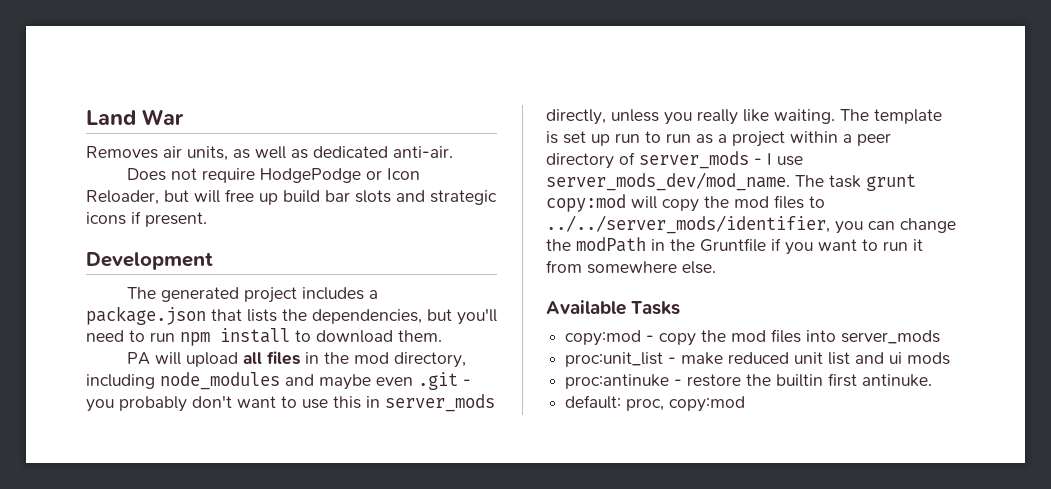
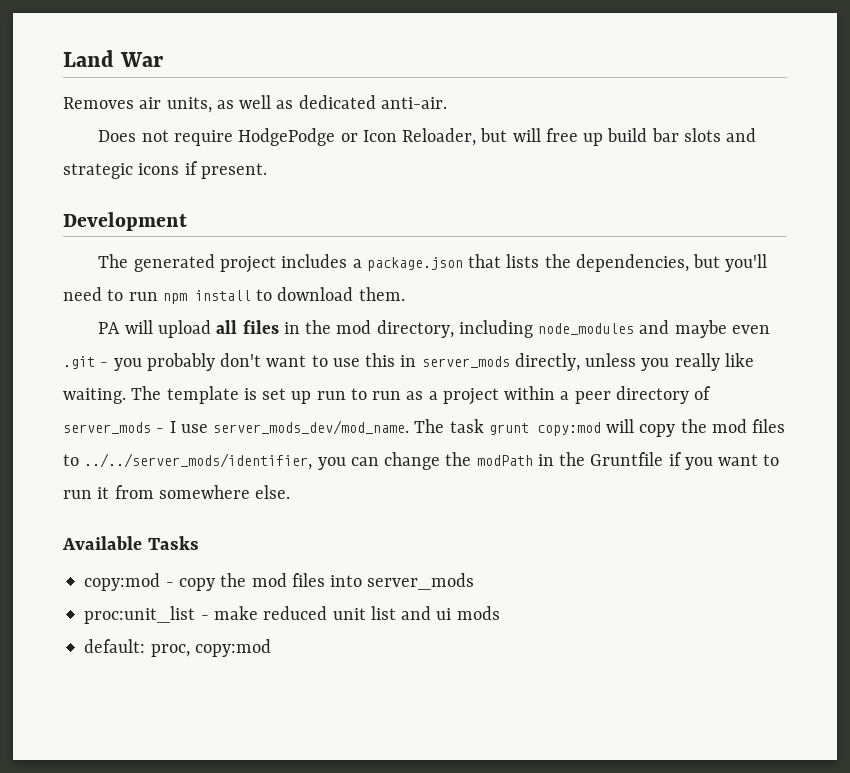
[565,373,933,389] // proc:antinuke - restore the builtin first antinuke. -> (500, 613) none

